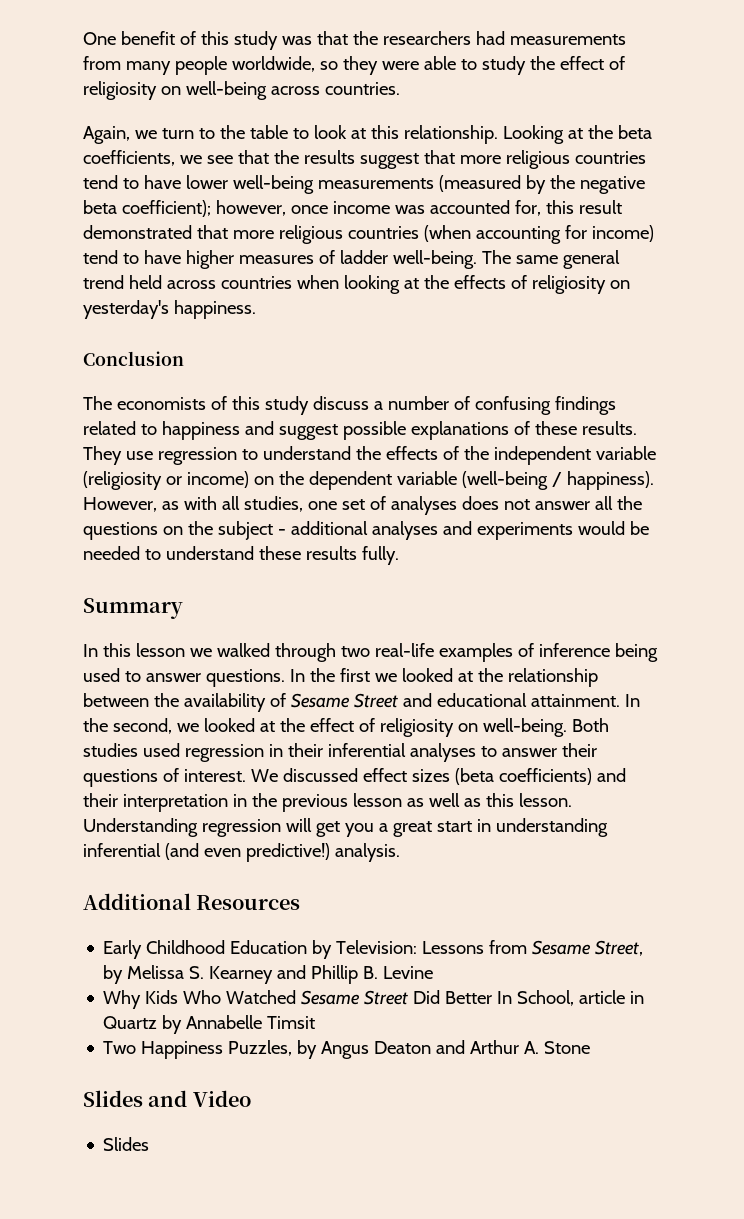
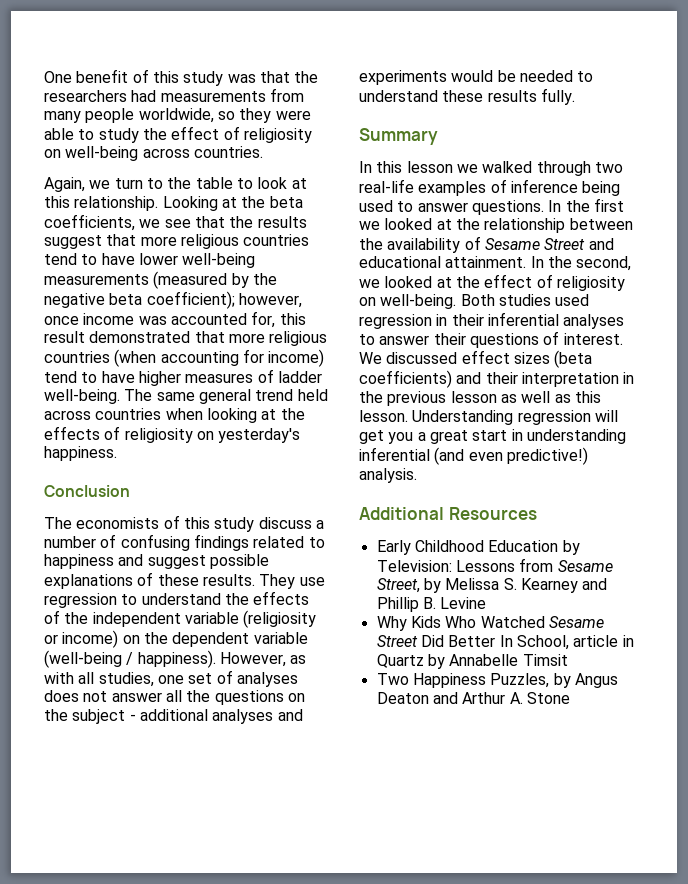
[83,1090,251,1107] [103,1137,150,1151] // Slides and Video // Slides -> (570, 698) none

